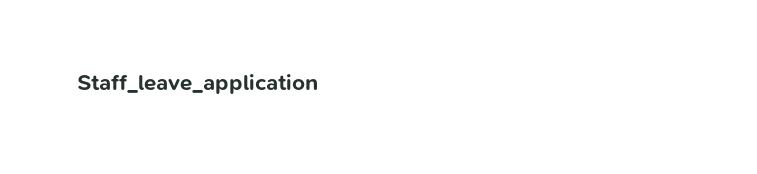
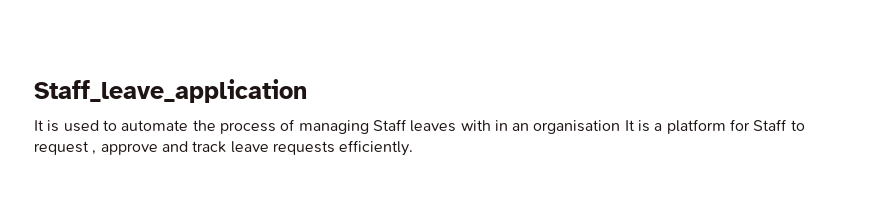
(318, 84) none -> [34,119,805,134] [34,140,414,156] // It is used to automate the process of managing Staff leaves with in an organisation It is a platform for Staff to request , approve and track leave requests efficiently.

